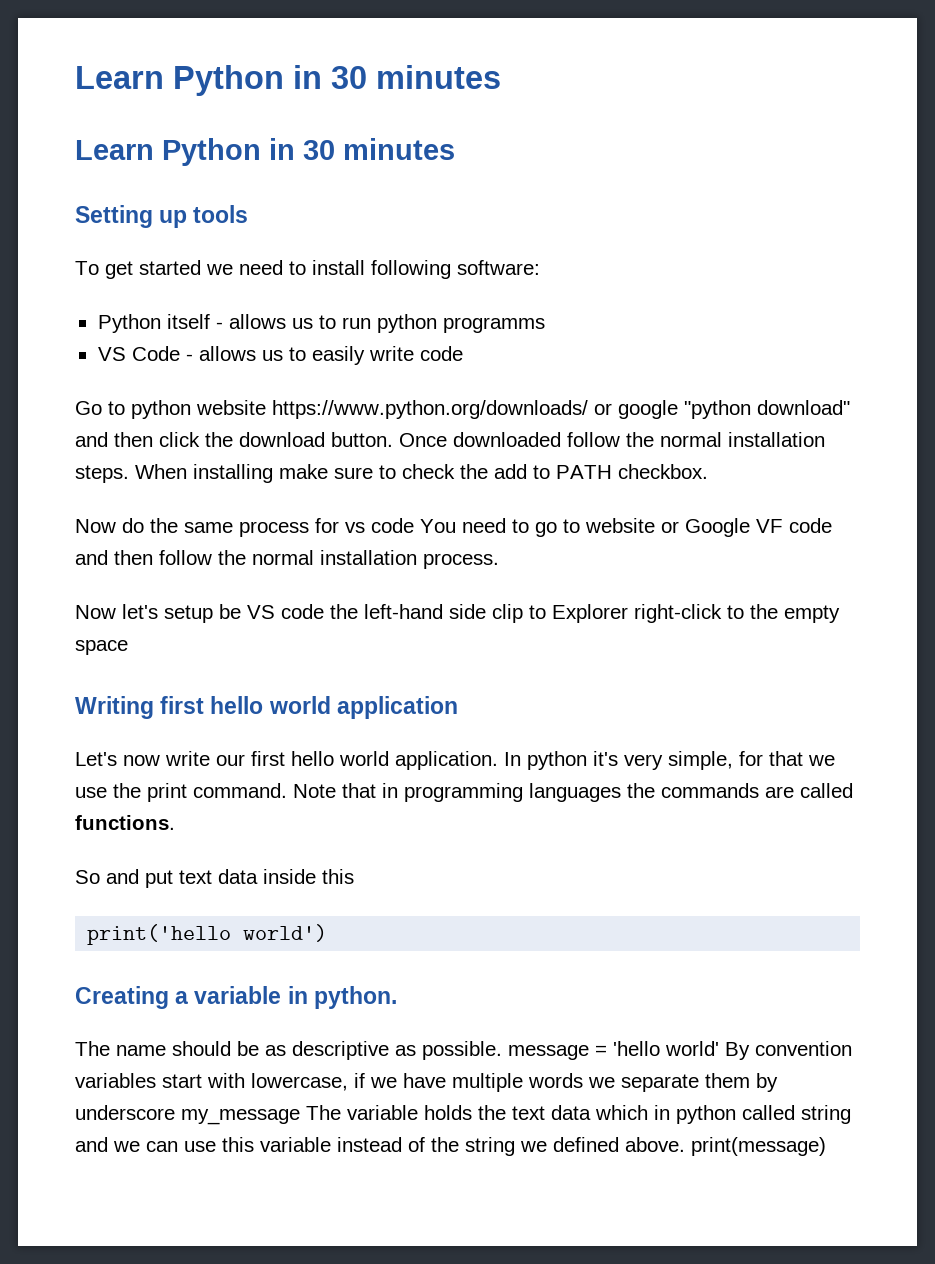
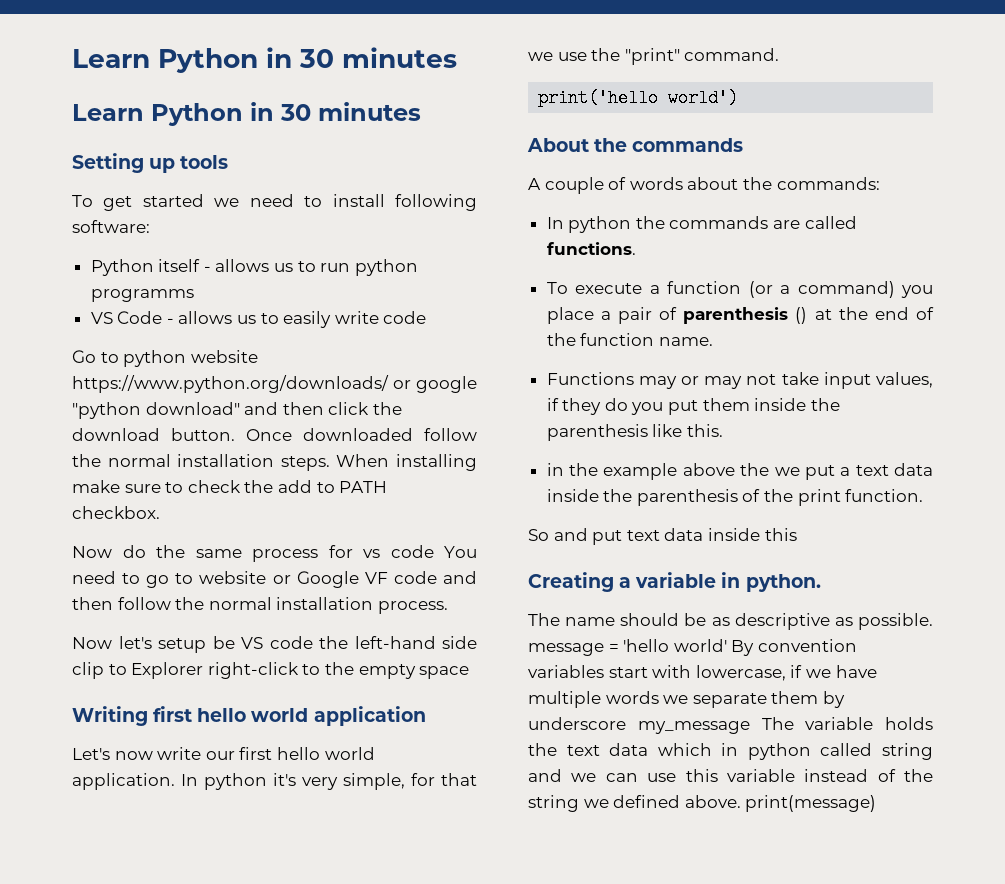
[147,783,187,802] print -> [624,48,680,65] "print"
[293,783,621,802] Note that in programming languages -> [538,89,739,107] [527,138,744,152] [528,177,880,194] [546,216,632,233] // print('hello world') // About the commands // A couple of words about the commands: // In python
(175, 822) none -> [546,281,933,298] [546,307,934,324] [546,333,713,346] [546,372,933,389] [546,398,840,415] [546,424,723,441] [546,463,933,480] [546,489,924,506] // To execute a function (or a command) you place a pair of parenthesis () at the end of the function name. // Functions may or may not take input values, if they do you put them inside the parenthesis like this. // in the example above the we put a text data inside the parenthesis of the print function.
[87,924,328,945] // print('hello world') -> (797, 534) none

